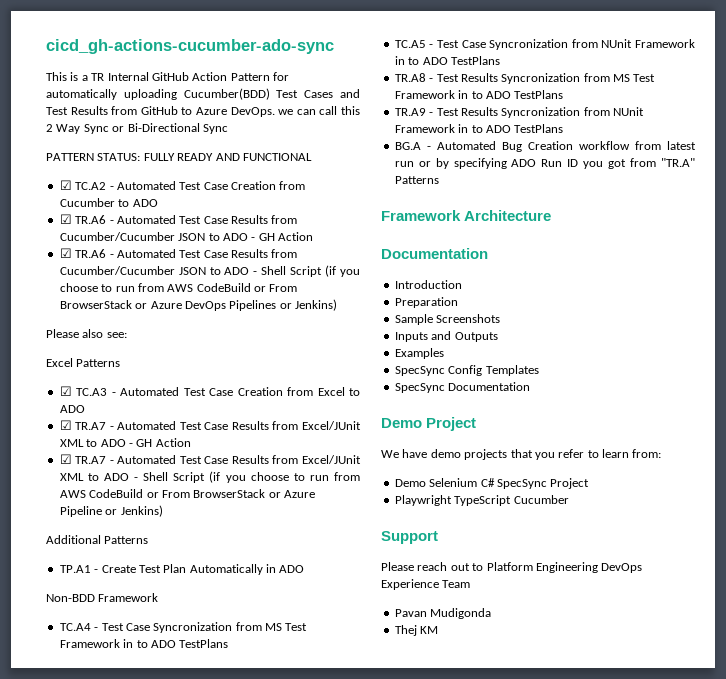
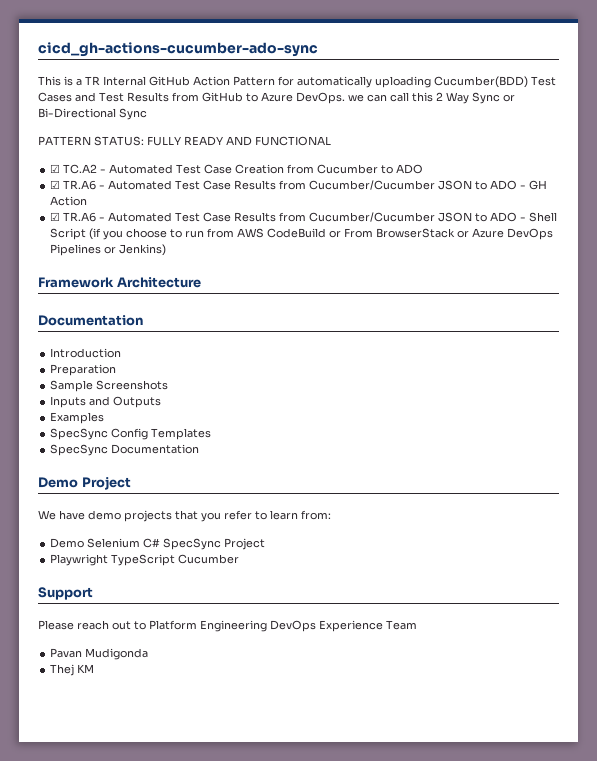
[46,329,127,338] [46,358,121,367] [59,386,361,396] [59,405,85,413] [59,420,361,430] [59,438,191,447] [59,454,361,464] [59,471,361,483] [59,489,315,498] [59,505,163,517] [46,535,149,544] [59,564,305,575] [46,593,159,602] [59,622,308,633] [59,639,229,648] [394,39,695,50] [394,56,500,65] [394,73,656,84] [394,90,564,99] [394,107,644,118] [394,124,564,133] [394,141,696,152] [394,158,695,169] [394,176,439,184] // Please also see: // Excel Patterns // ☑ TC.A3 - Automated Test Case Creation from Excel to ADO // ☑ TR.A7 - Automated Test Case Results from Excel/JUnit XML to ADO - GH Action // ☑ TR.A7 - Automated Test Case Results from Excel/JUnit XML to ADO - Shell Script (if you choose to run from AWS CodeBuild or From BrowserStack or Azure Pipeline or Jenkins) // Additional Patterns // TP.A1 - Create Test Plan Automatically in ADO // Non-BDD Framework // TC.A4 - Test Case Syncronization from MS Test Framework in to ADO TestPlans // TC.A5 - Test Case Syncronization from NUnit Framework in to ADO TestPlans // TR.A8 - Test Results Syncronization from MS Test Framework in to ADO TestPlans // TR.A9 - Test Results Syncronization from NUnit Framework in to ADO TestPlans // BG.A - Automated Bug Creation workflow from latest run or by specifying ADO Run ID you got from "TR.A" Patterns -> (167, 250) none

